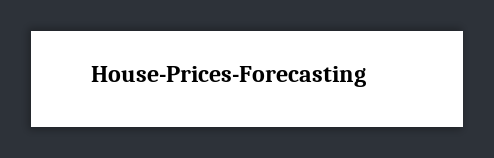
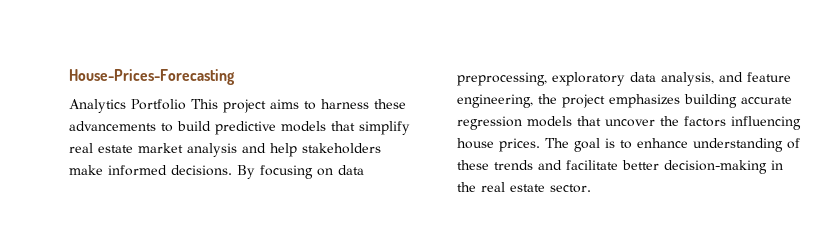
(366, 76) none -> [69,99,406,113] [69,121,410,135] [69,143,381,157] [69,165,364,179] [457,72,791,86] [457,94,792,108] [457,116,801,130] [457,138,800,152] [457,160,783,174] [457,182,591,193] // Analytics Portfolio This project aims to harness these advancements to build predictive models that simplify real estate market analysis and help stakeholders make informed decisions. By focusing on data preprocessing, exploratory data analysis, and feature engineering, the project emphasizes building accurate regression models that uncover the factors influencing house prices. The goal is to enhance understanding of these trends and facilitate better decision-making in the real estate sector.

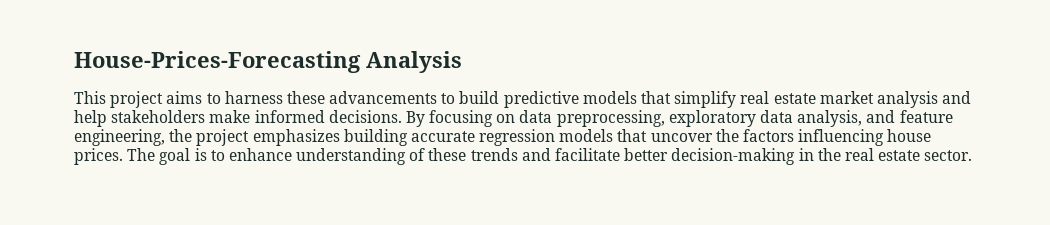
[69,99,186,113] // Analytics Portfolio -> [366,51,462,73] Analysis //

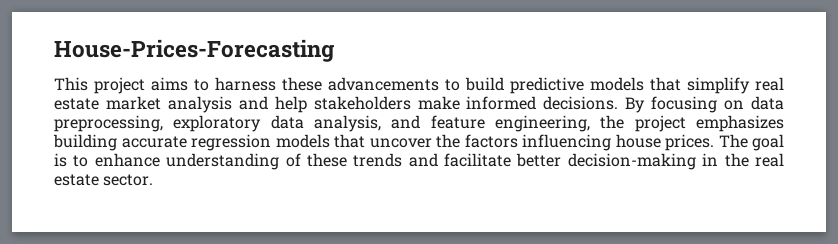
[366,51,462,73] Analysis -> (335, 50) none

